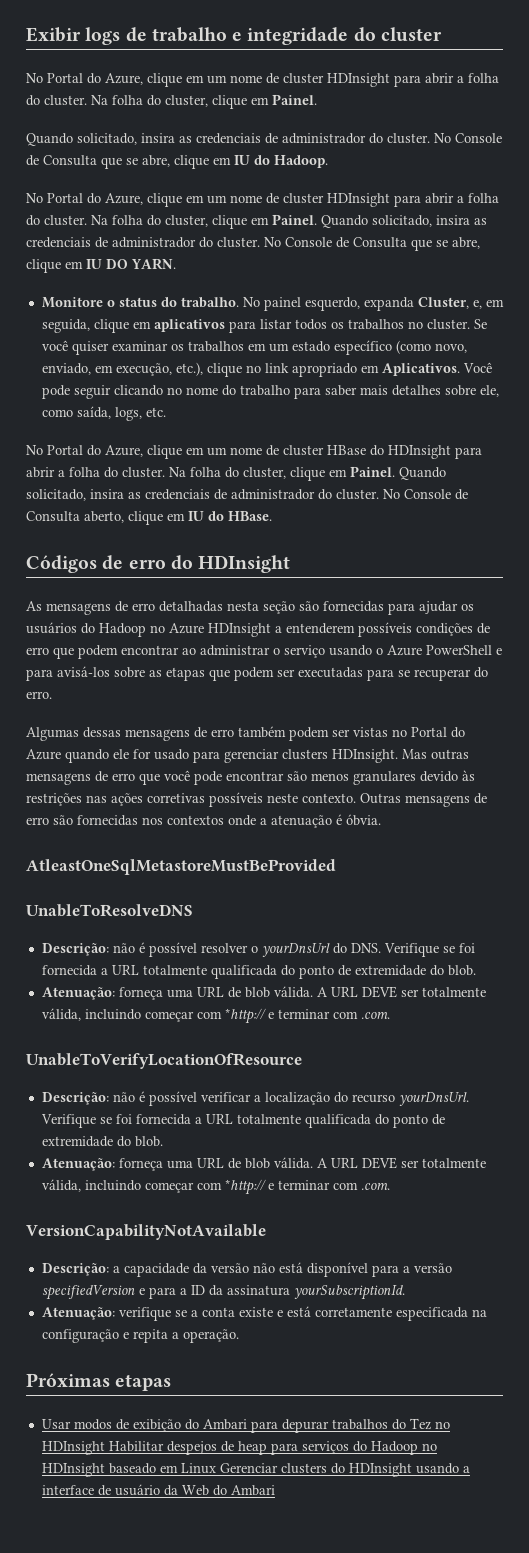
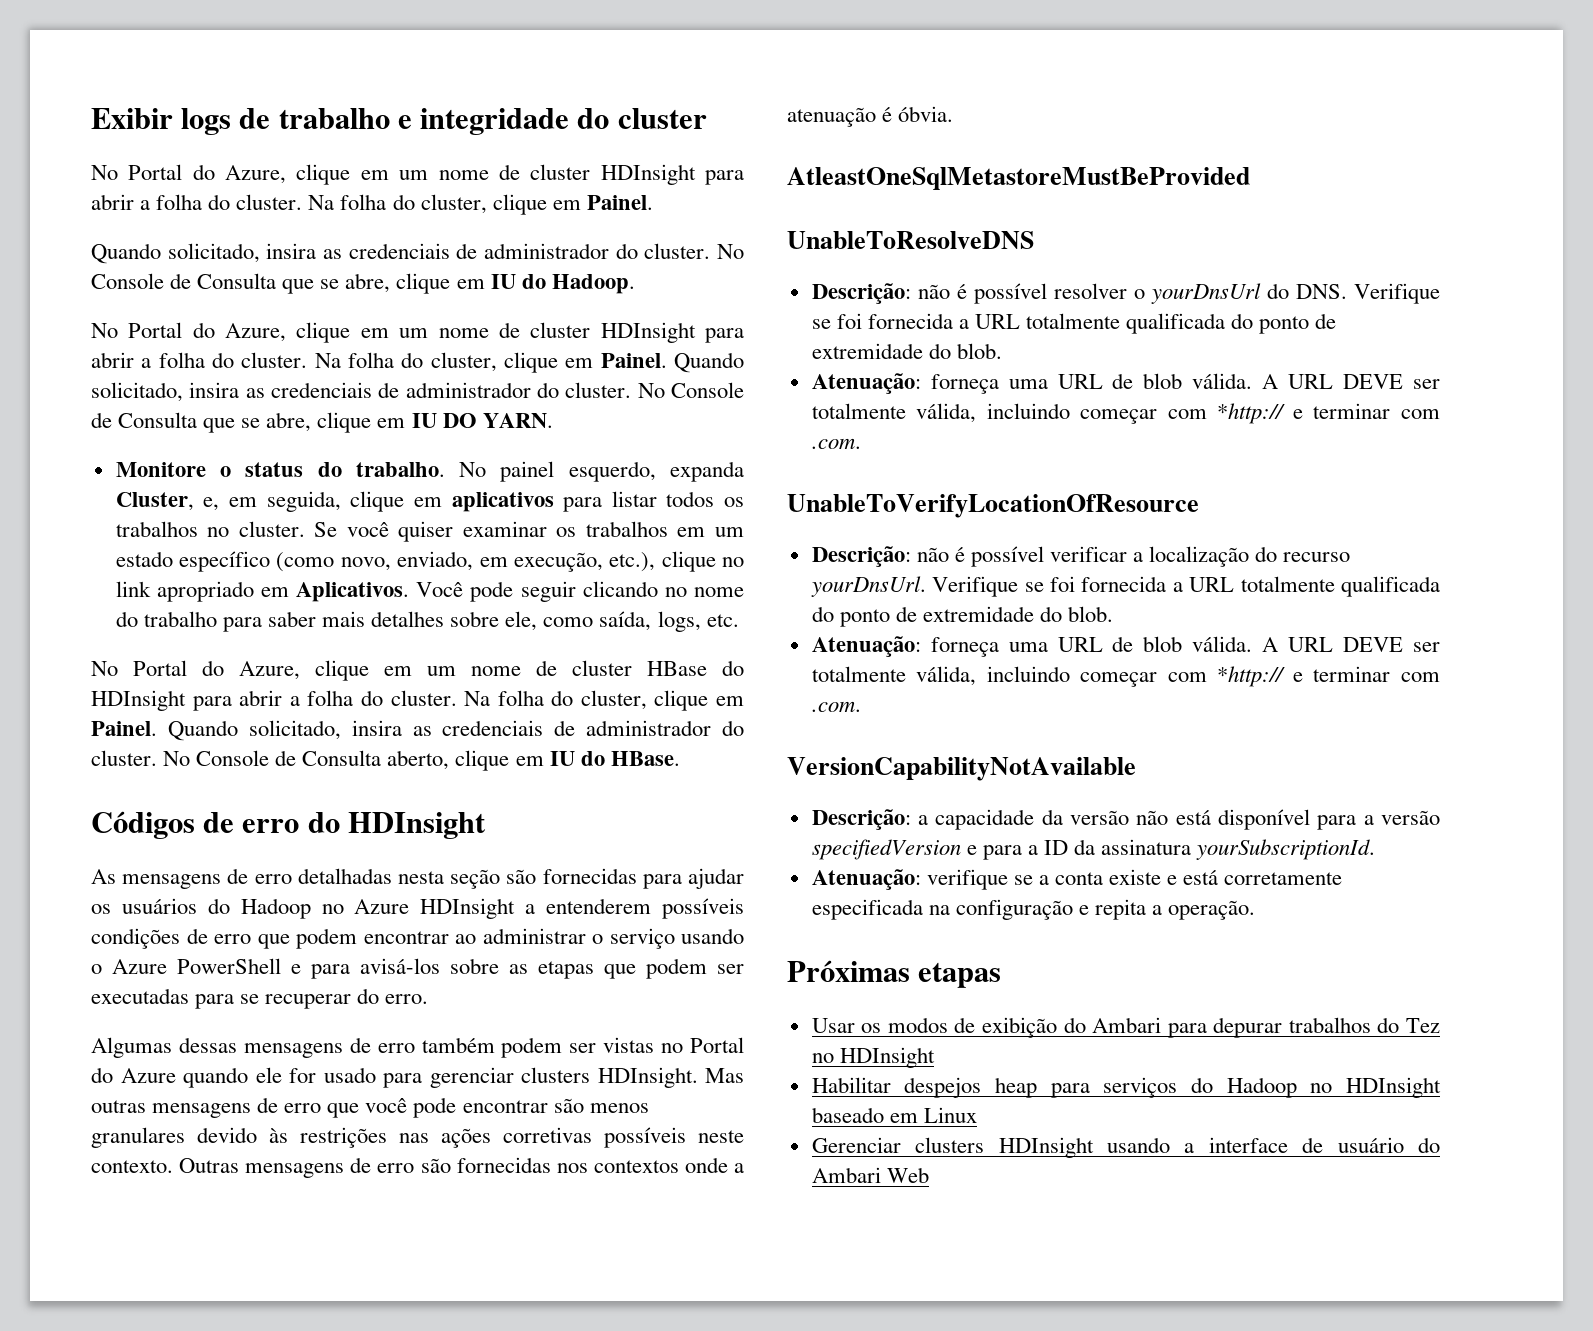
(71, 1424) none -> [861,1023,882,1033] os
(105, 1448) none -> (935, 1057) //
[220,1441,234,1452] de -> (982, 1087) none
(216, 1468) none -> (977, 1115) //
[330,1463,345,1474] do -> (985, 1145) none
[163,1485,275,1496] da Web do Ambari -> [1418,1137,1440,1153] [811,1167,929,1183] do Ambari Web

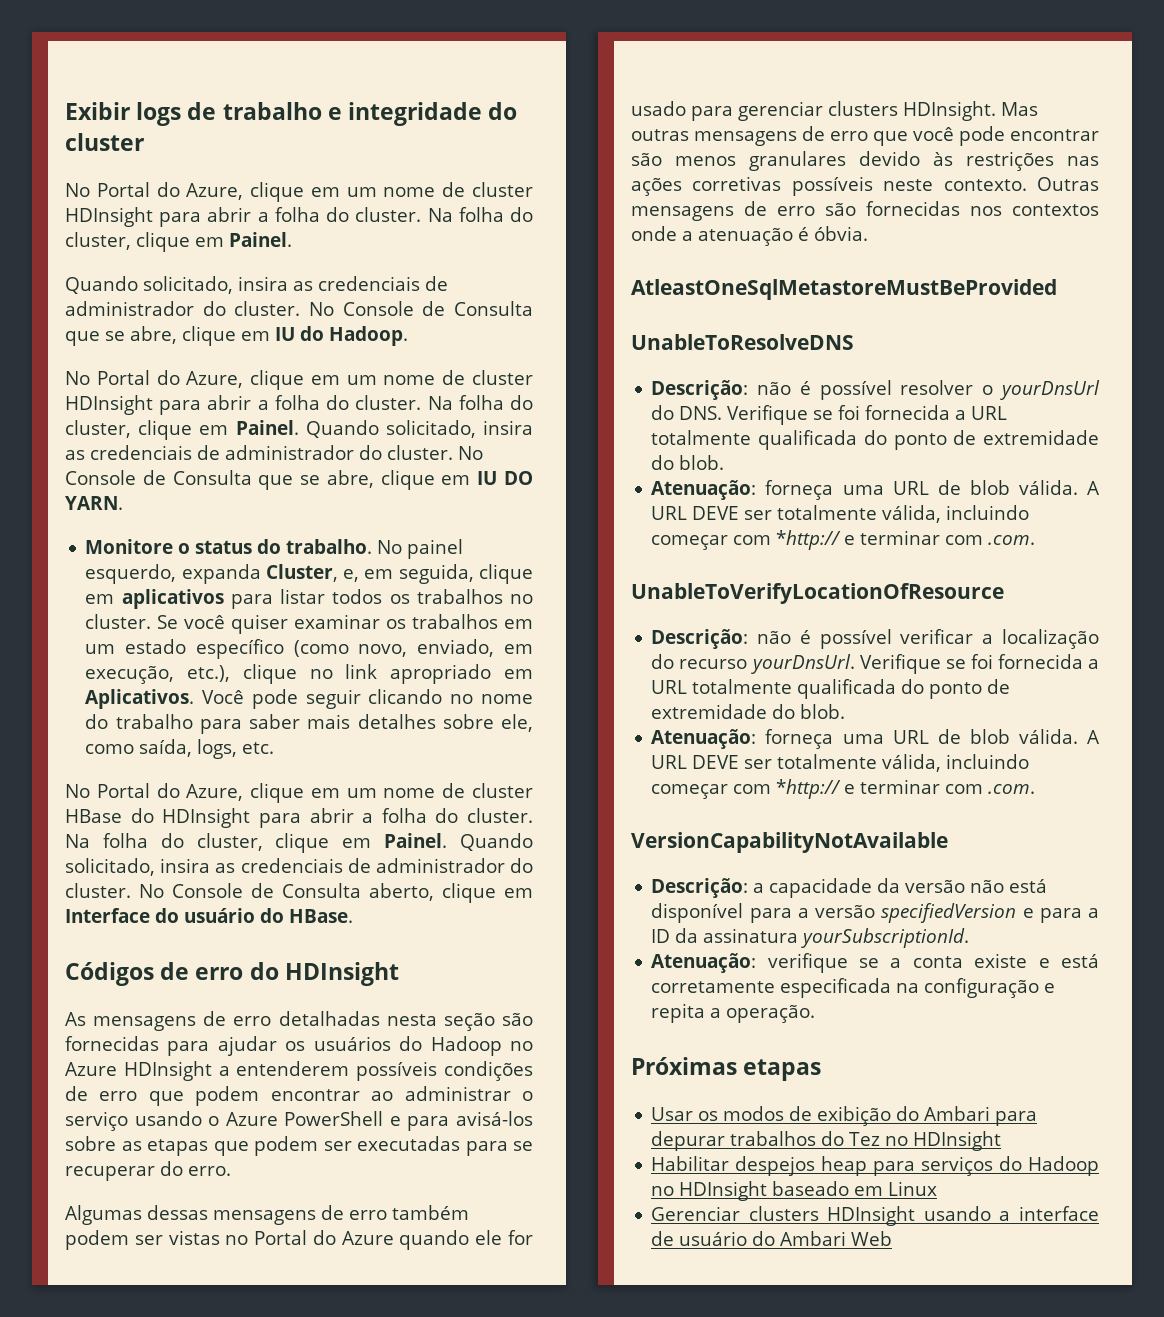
[549,751,575,766] IU -> [65,908,255,923] Interface do usuário

